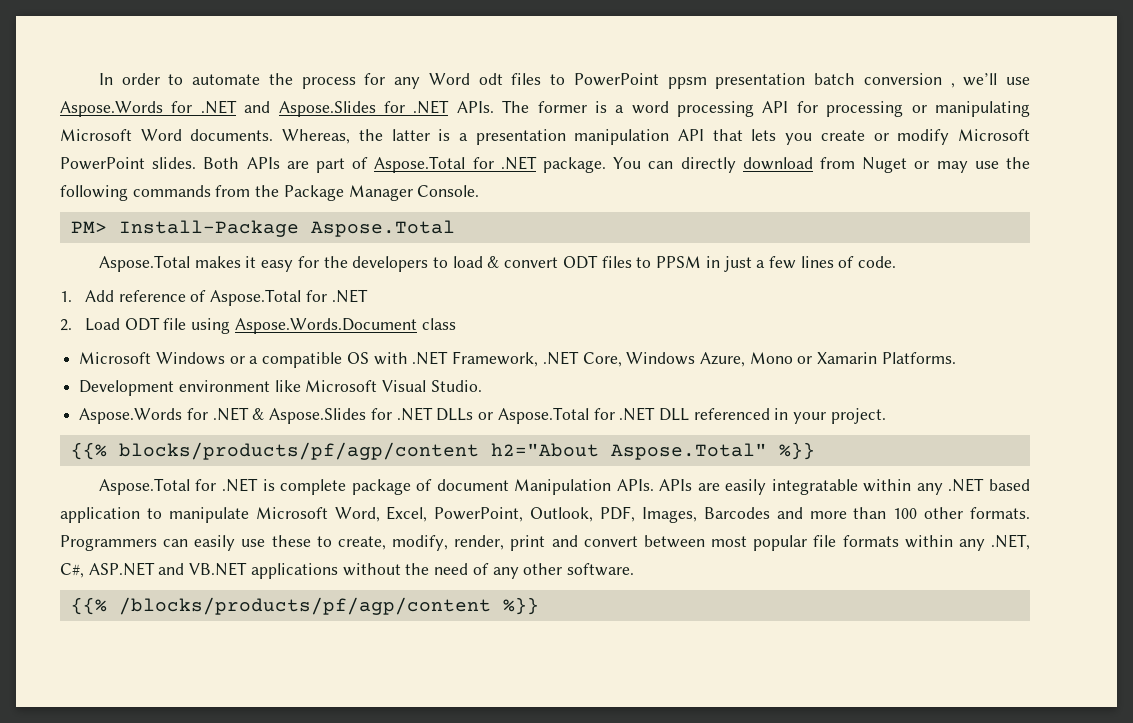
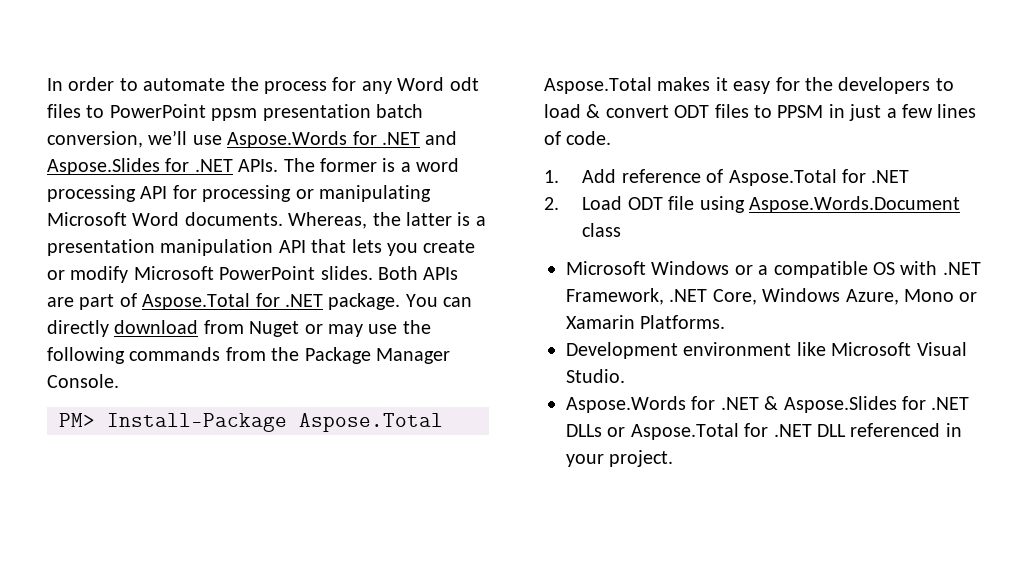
[863,73,955,88] conversion , -> [47,131,143,148] conversion,
[70,442,815,460] [98,478,1031,495] [60,506,1030,523] [60,534,1030,551] [60,562,634,579] [70,597,539,615] // {{% blocks/products/pf/agp/content h2="About Aspose.Total" %}} // Aspose.Total for .NET is complete package of document Manipulation APIs. APIs are easily integratable within any .NET based application to manipulate Microsoft Word, Excel, PowerPoint, Outlook, PDF, Images, Barcodes and more than 100 other formats. Programmers can easily use these to create, modify, render, print and convert between most popular file formats within any .NET, C#, ASP.NET and VB.NET applications without the need of any other software. // {{% /blocks/products/pf/agp/content %}} -> (674, 458) none

